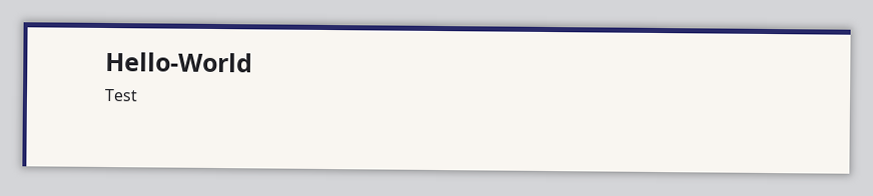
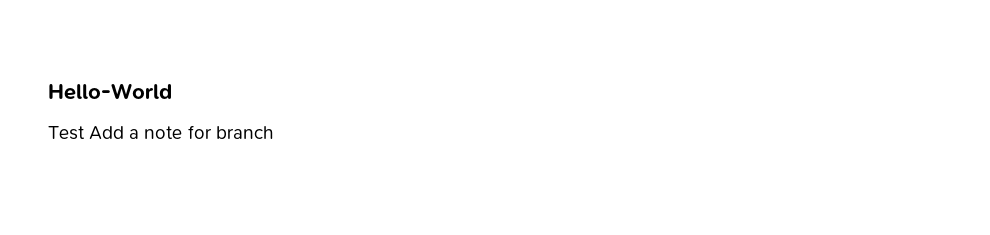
(138, 95) none -> [89,125,273,140] Add a note for branch

